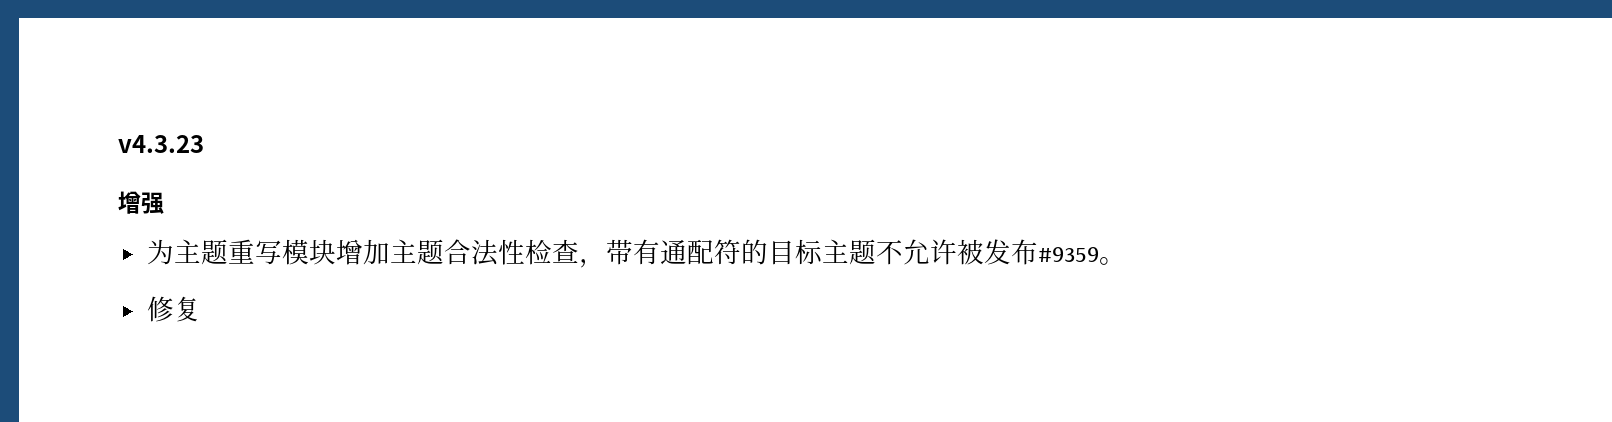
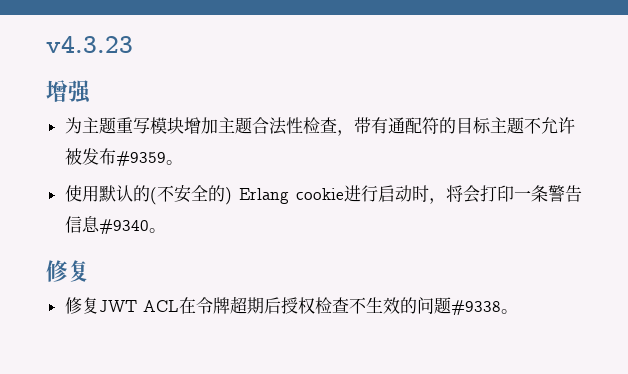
[147,296,202,322] 修复 -> [64,185,582,205] [64,216,166,234] [46,260,90,282] [64,296,518,315] 使用默认的(不安全的) Erlang cookie进行启动时，将会打印一条警告信息#9340。 // 修复 // 修复JWT ACL在令牌超期后授权检查不生效的问题#9338。

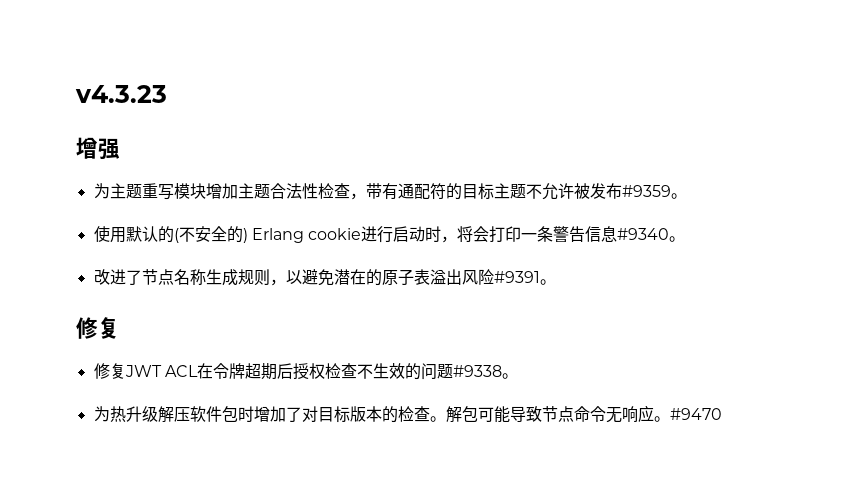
(166, 230) none -> [93,269,556,286] // 改进了节点名称生成规则，以避免潜在的原子表溢出风险#9391。
(518, 311) none -> [93,405,722,423] // 为热升级解压软件包时增加了对目标版本的检查。解包可能导致节点命令无响应。#9470

